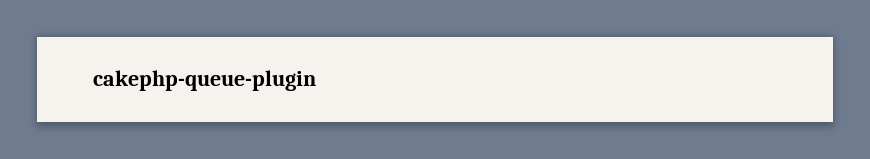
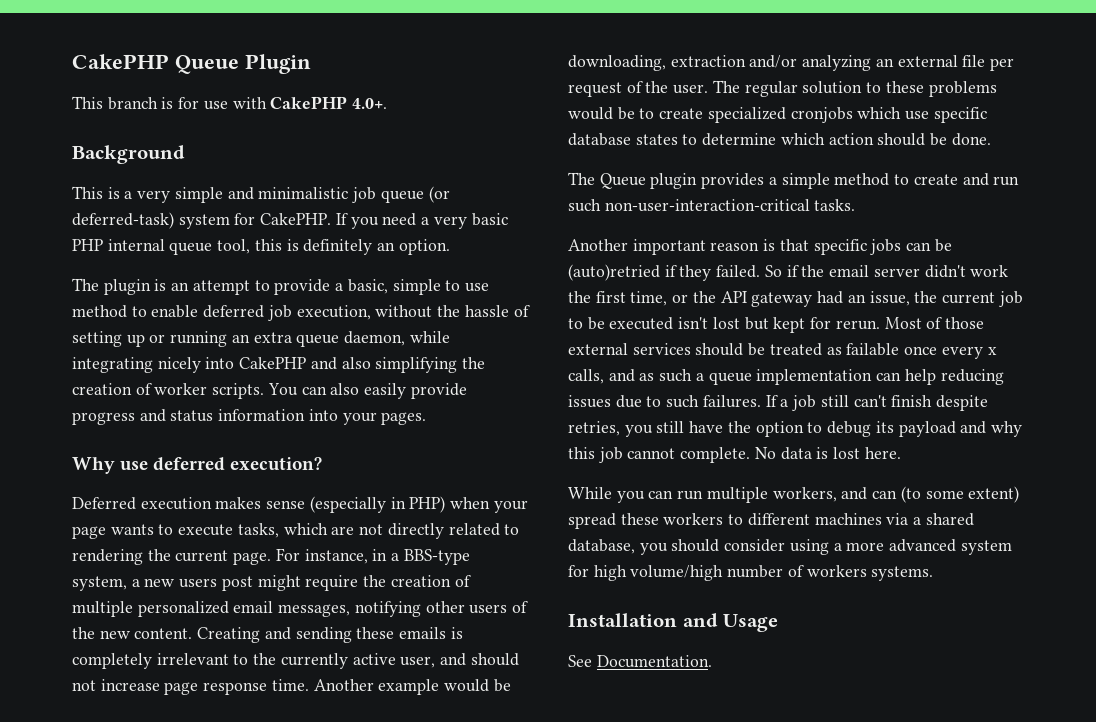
[93,70,316,91] cakephp-queue-plugin -> [72,54,311,74] [72,96,388,110] [72,145,185,164] [72,186,450,203] [72,212,508,229] [72,239,450,255] [72,278,489,295] [72,305,530,321] [72,331,450,347] [72,357,486,373] [72,383,467,399] [72,409,427,425] [72,457,323,474] [72,496,528,513] [72,523,520,539] [72,548,470,565] [72,575,471,591] [72,601,529,617] [72,627,463,643] [72,653,519,669] [72,679,511,695] [568,55,1015,71] [568,80,997,97] [568,107,987,123] [568,133,991,146] [568,172,1020,189] [568,199,856,212] [568,239,952,255] [568,264,1009,281] [568,291,1023,307] [568,317,984,333] [568,343,997,359] [568,369,1004,385] [568,395,988,411] [568,421,1022,437] [568,447,901,463] [568,486,1020,503] [568,513,974,529] [568,539,1012,555] [568,565,934,581] [568,613,779,632] [568,655,712,668] CakePHP Queue Plugin // This branch is for use with CakePHP 4.0+. // Background // This is a very simple and minimalistic job queue (or deferred-task) system for CakePHP. If you need a very basic PHP internal queue tool, this is definitely an option. // The plugin is an attempt to provide a basic, simple to use method to enable deferred job execution, without the hassle of setting up or running an extra queue daemon, while integrating nicely into CakePHP and also simplifying the creation of worker scripts. You can also easily provide progress and status information into your pages. // Why use deferred execution? // Deferred execution makes sense (especially in PHP) when your page wants to execute tasks, which are not directly related to rendering the current page. For instance, in a BBS-type system, a new users post might require the creation of multiple personalized email messages, notifying other users of the new content. Creating and sending these emails is completely irrelevant to the currently active user, and should not increase page response time. Another example would be downloading, extraction and/or analyzing an external file per request of the user. The regular solution to these problems would be to create specialized cronjobs which use specific database states to determine which action should be done. // The Queue plugin provides a simple method to create and run such non-user-interaction-critical tasks. // Another important reason is that specific jobs can be (auto)retried if they failed. So if the email server didn't work the first time, or the API gateway had an issue, the current job to be executed isn't lost but kept for rerun. Most of those external services should be treated as failable once every x calls, and as such a queue implementation can help reducing issues due to such failures. If a job still can't finish despite retries, you still have the option to debug its payload and why this job cannot complete. No data is lost here. // While you can run multiple workers, and can (to some extent) spread these workers to different machines via a shared database, you should consider using a more advanced system for high volume/high number of workers systems. // Installation and Usage // See Documentation.

